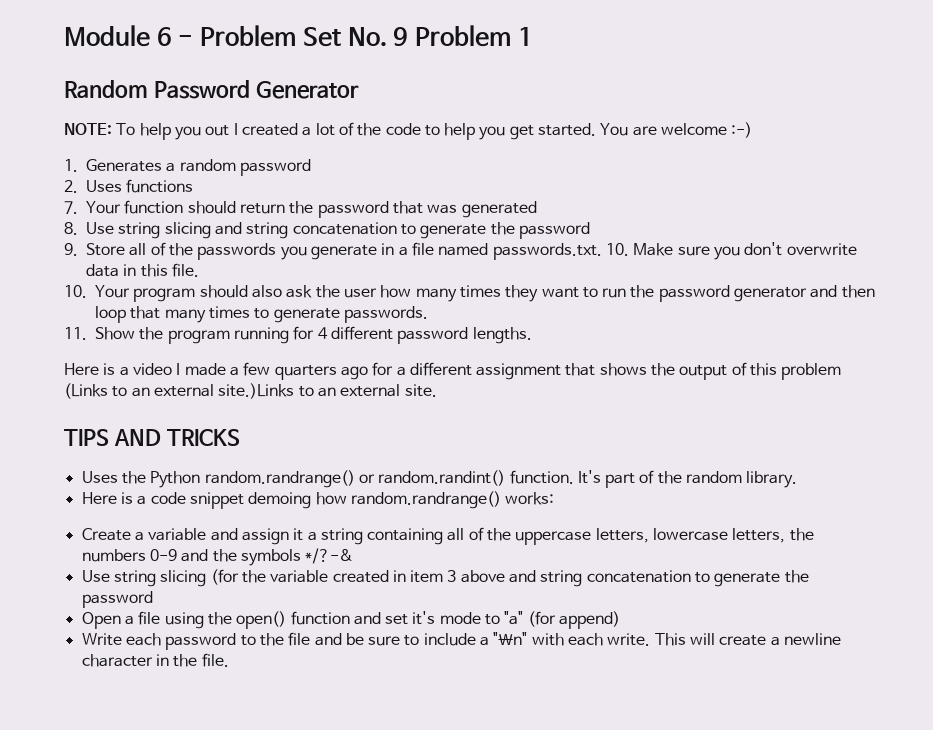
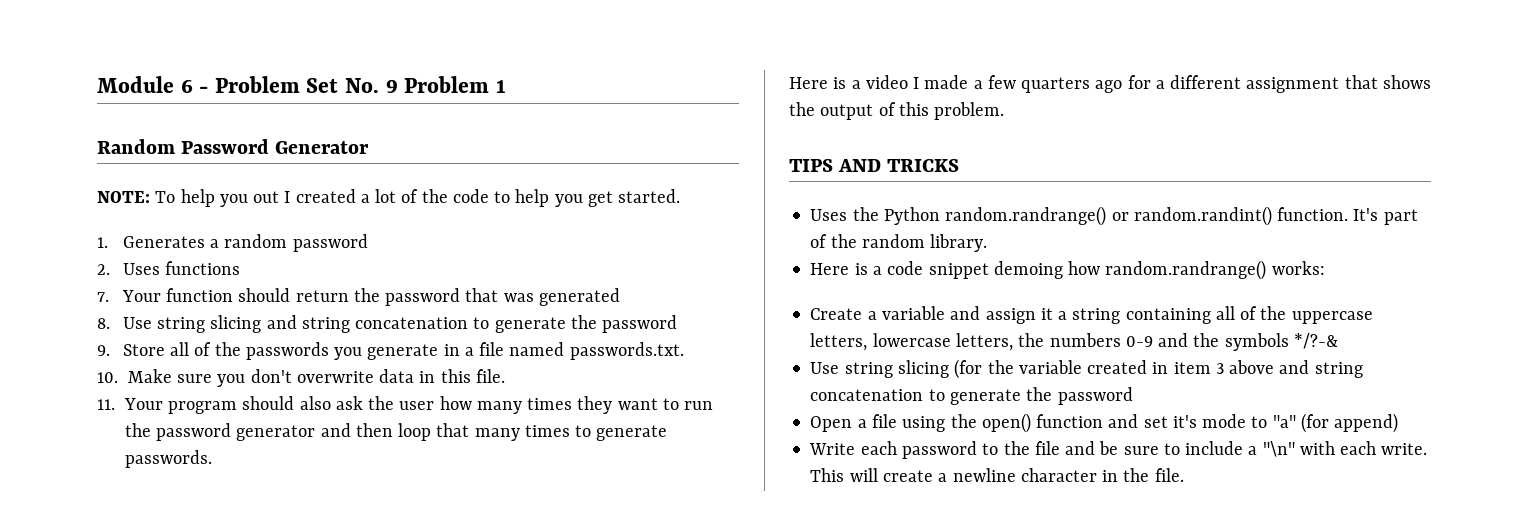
[600,122,753,138] You are welcome :-) -> (681, 196) none
(602, 251) none -> (684, 351) //
[64,285,87,298] 10. -> [97,399,115,410] 11.
[64,326,532,344] // 11. Show the program running for 4 different password lengths. -> (212, 459) none
[781,363,842,380] [64,383,437,399] problem (Links to an external site.)Links to an external site. -> [934,102,1005,120] problem.

